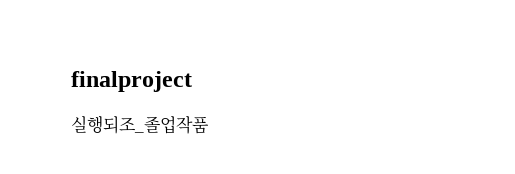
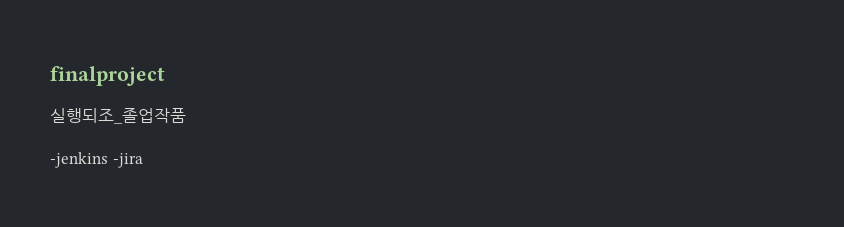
(209, 125) none -> [50,152,143,168] // -jenkins -jira

